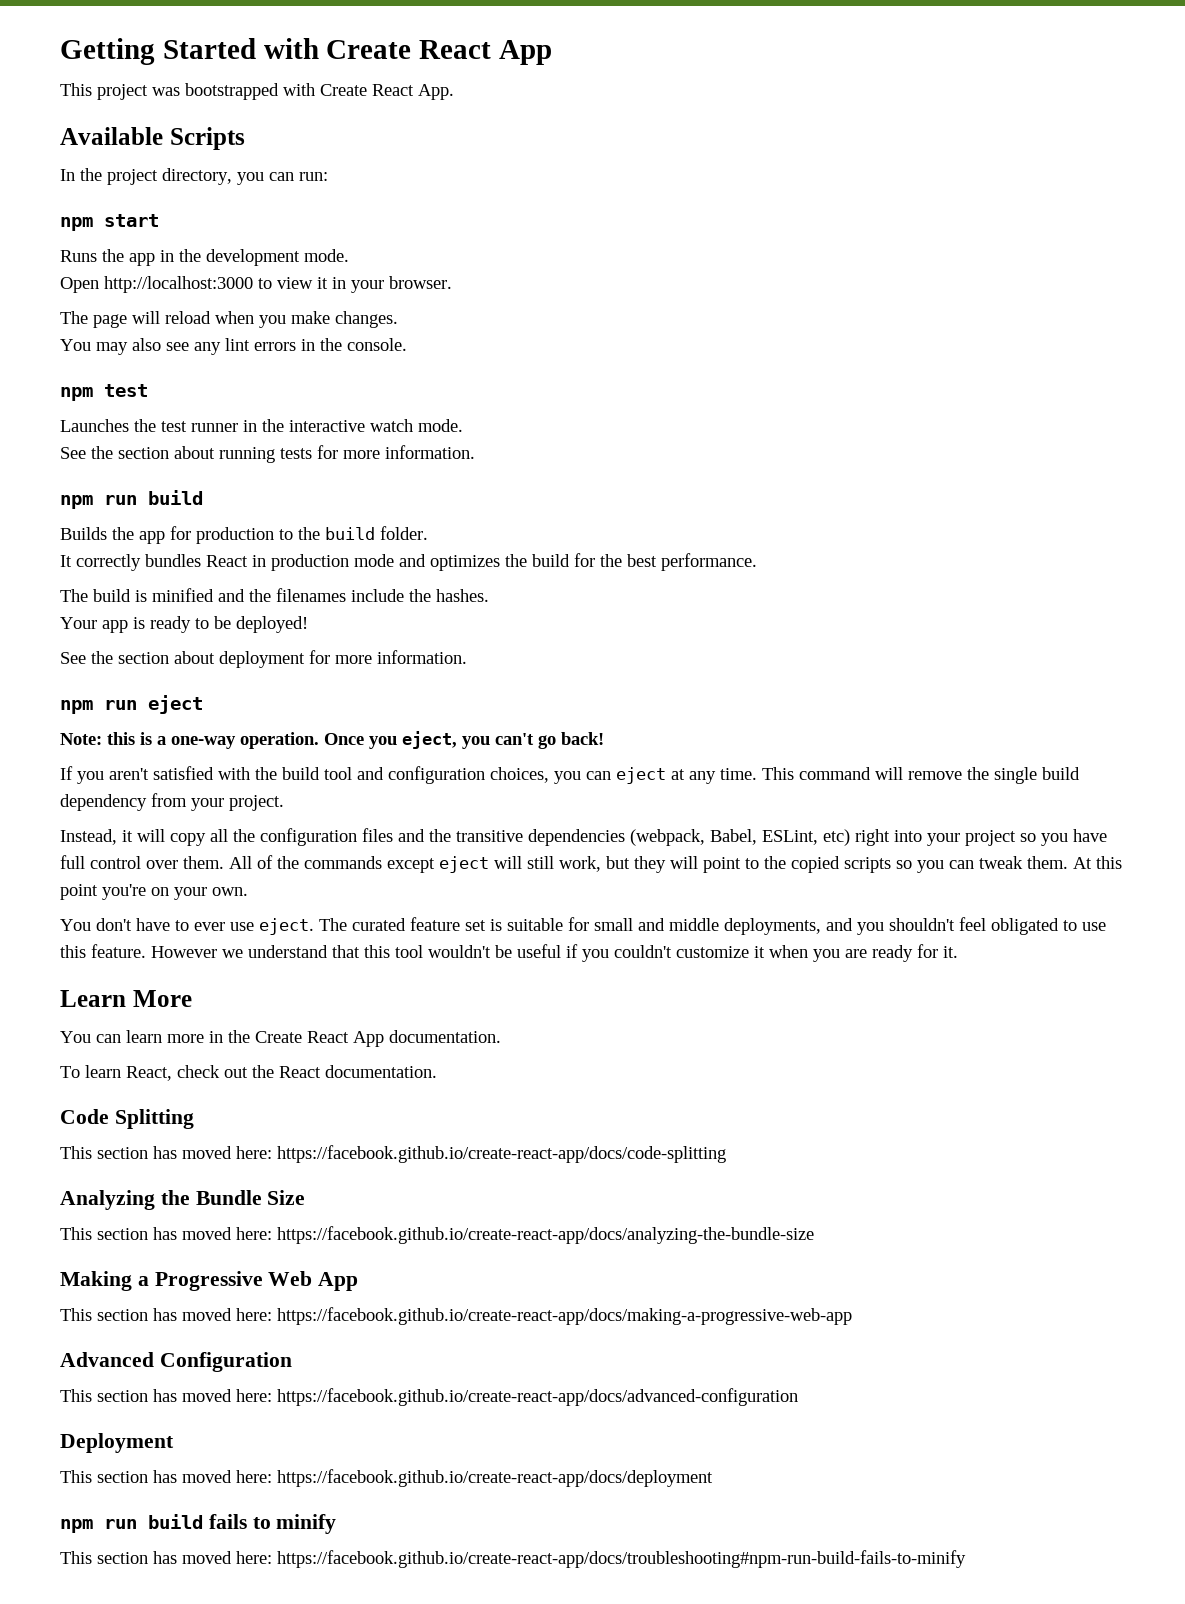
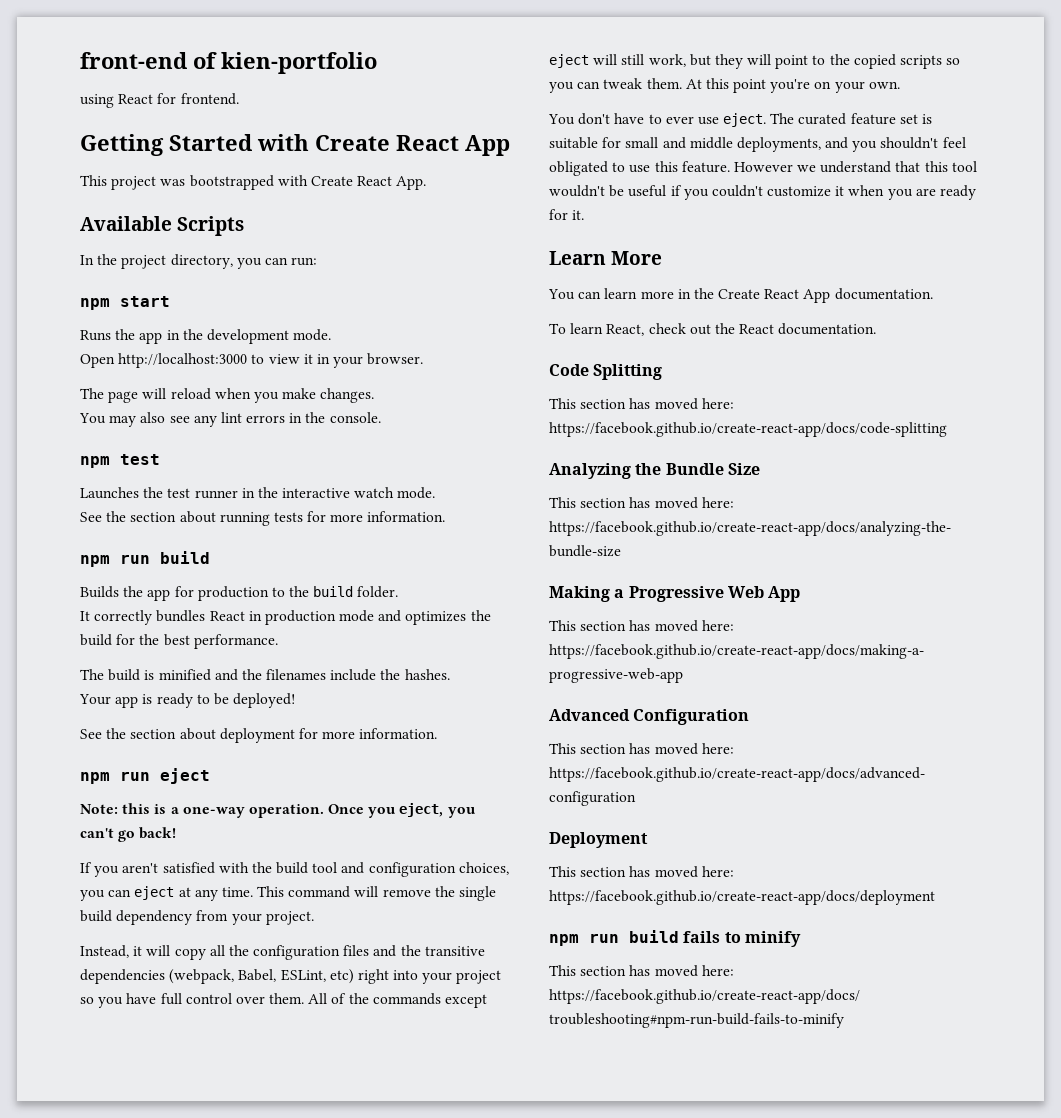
(60, 51) none -> [80,52,377,74] [80,93,239,108] front-end of kien-portfolio // using React for frontend. //

